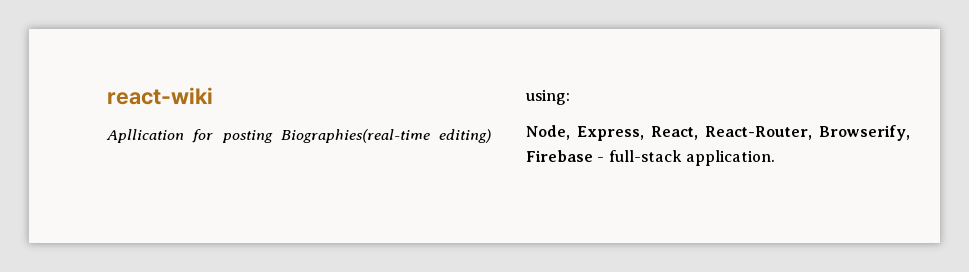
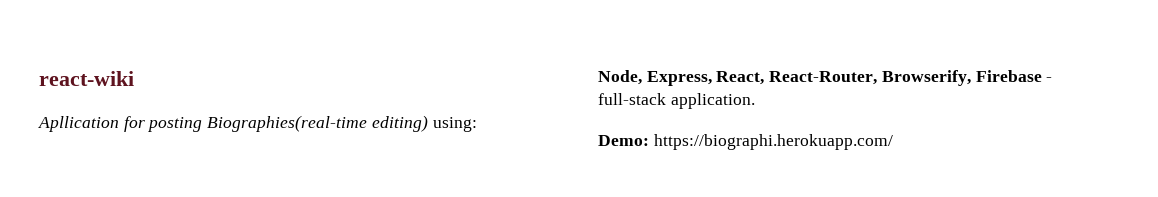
(775, 158) none -> [598,134,893,150] // Demo: https://biographi.herokuapp.com/

